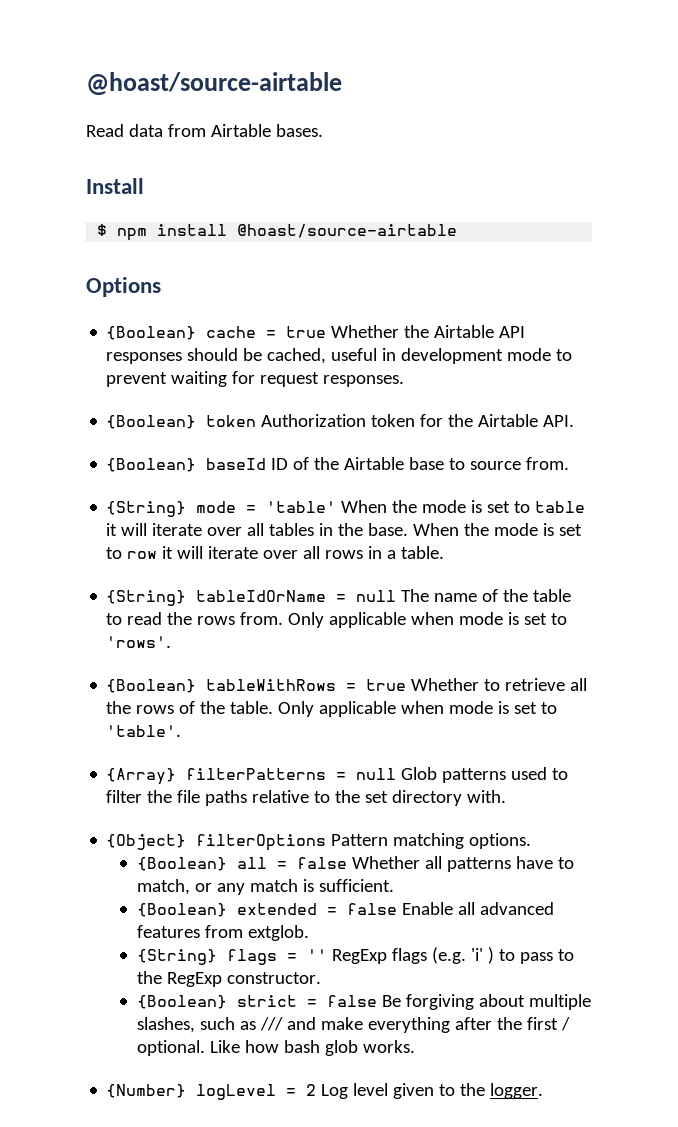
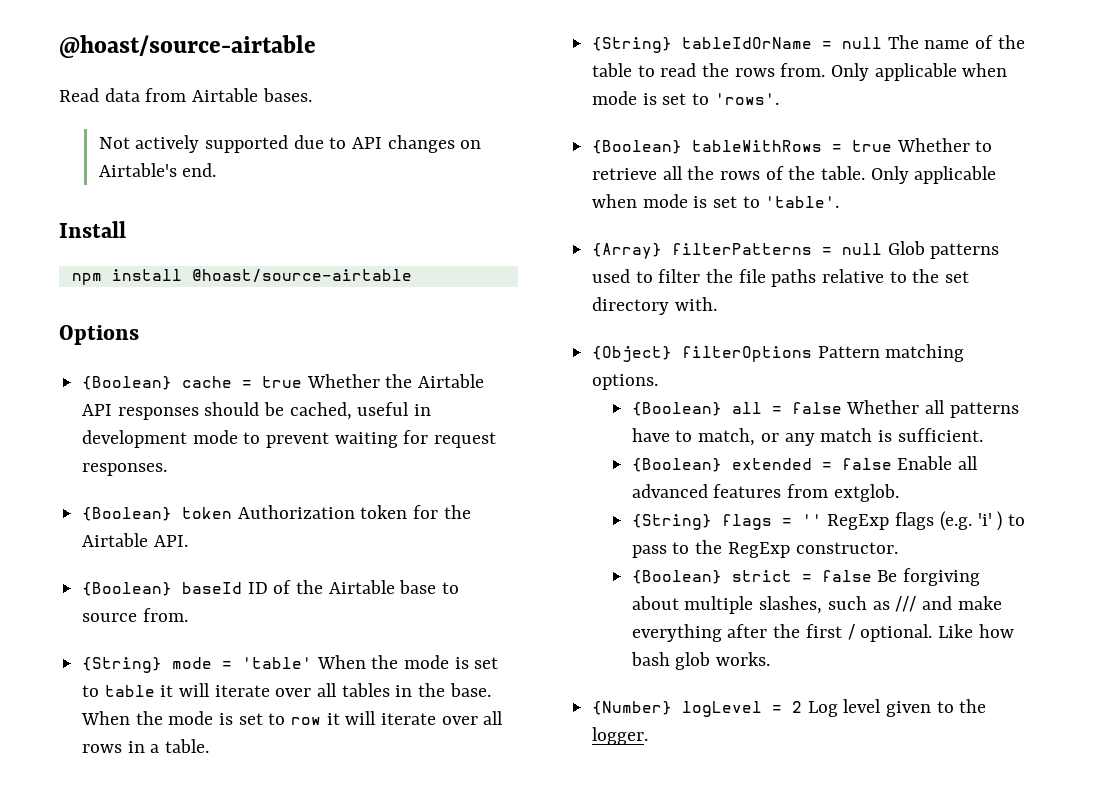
(323, 130) none -> [98,135,482,153] [98,163,217,177] // Not actively supported due to API changes on Airtable's end.
[97,224,108,236] $ -> (126, 229) none

